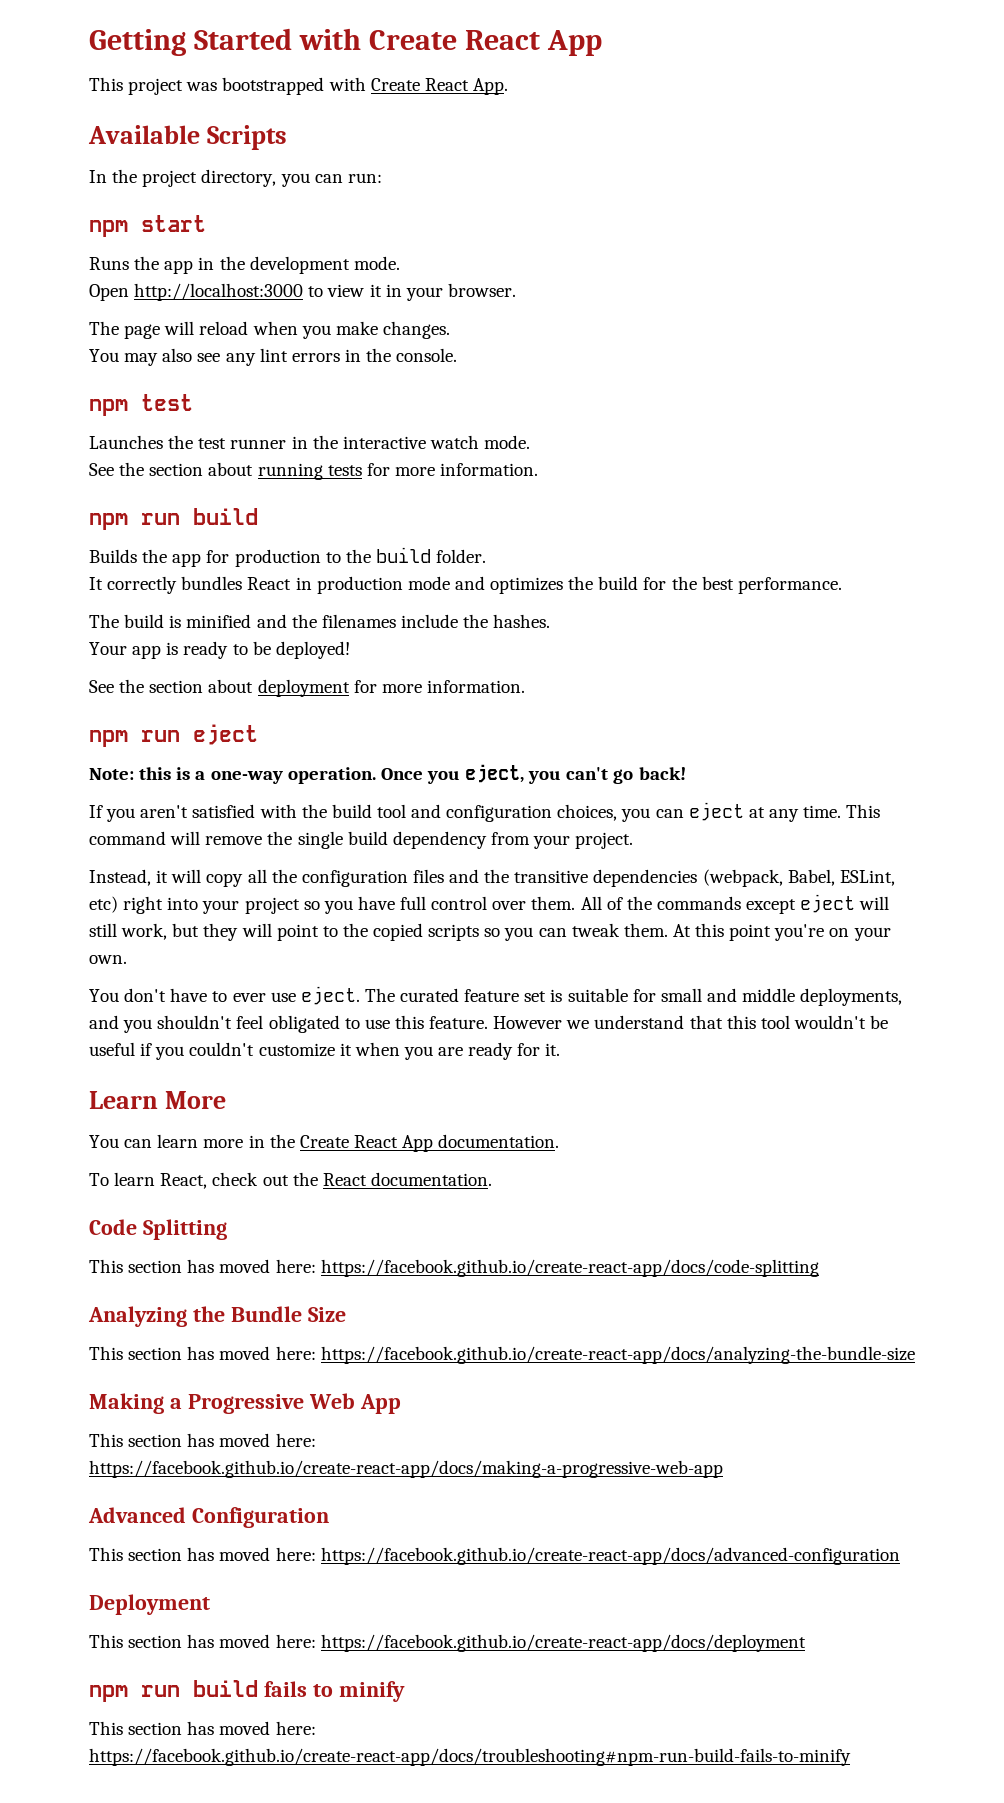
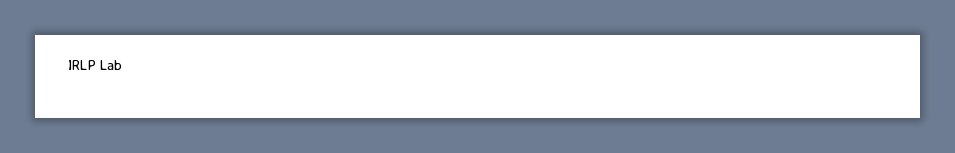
[89,28,602,56] [89,77,508,95] [88,125,287,150] [89,169,382,187] [89,215,206,237] [89,256,400,274] [89,283,516,301] [89,321,450,339] [89,348,458,366] [89,394,193,416] [89,435,531,449] [89,462,539,480] [89,508,258,530] [89,547,487,567] [89,576,842,594] [89,614,551,628] [89,641,350,659] [89,679,525,697] [89,724,258,747] [89,764,686,784] [89,802,881,822] [89,831,634,849] [89,869,895,887] [89,894,890,914] [89,923,891,941] [89,955,127,964] [89,986,903,1006] [89,1015,889,1033] [89,1042,561,1060] [89,1091,226,1109] [89,1134,560,1152] [89,1172,492,1189] [89,1219,227,1240] [89,1259,819,1277] [88,1306,346,1327] [89,1346,915,1364] [89,1393,401,1414] [89,1433,316,1447] [89,1460,723,1478] [88,1507,329,1528] [89,1547,900,1565] [89,1594,210,1615] [89,1634,806,1652] [89,1680,405,1702] [89,1721,316,1735] [89,1748,851,1766] Getting Started with Create React App // This project was bootstrapped with Create React App. // Available Scripts // In the project directory, you can run: // npm start // Runs the app in the development mode. // Open http://localhost:3000 to view it in your browser. // The page will reload when you make changes. // You may also see any lint errors in the console. // npm test // Launches the test runner in the interactive watch mode. // See the section about running tests for more information. // npm run build // Builds the app for production to the build folder. // It correctly bundles React in production mode and optimizes the build for the best performance. // The build is minified and the filenames include the hashes. // Your app is ready to be deployed! // See the section about deployment for more information. // npm run eject // Note: this is a one-way operation. Once you eject, you can't go back! // If you aren't satisfied with the build tool and configuration choices, you can eject at any time. This command will remove the single build dependency from your project. // Instead, it will copy all the configuration files and the transitive dependencies (webpack, Babel, ESLint, etc) right into your project so you have full control over them. All of the commands except eject will still work, but they will point to the copied scripts so you can tweak them. At this point you're on your own. // You don't have to ever use eject. The curated feature set is suitable for small and middle deployments, and you shouldn't feel obligated to use this feature. However we understand that this tool wouldn't be useful if you couldn't customize it when you are ready for it. // Learn More // You can learn more in the Create React App documentation. // To learn React, check out the React documentation. // Code Splitting // This section has moved here: https://facebook.github.io/create-react-app/docs/code-splitting // Analyzing the Bundle Size // This section has moved here: https://facebook.github.io/create-react-app/docs/analyzing-the-bundle-size // Making a Progressive Web App // This section has moved here: https://facebook.github.io/create-react-app/docs/making-a-progressive-web-app // Advanced Configuration // This section has moved here: https://facebook.github.io/create-react-app/docs/advanced-configuration // Deployment // This section has moved here: https://facebook.github.io/create-react-app/docs/deployment // npm run build fails to minify // This section has moved here: https://facebook.github.io/create-react-app/docs/troubleshooting#npm-run-build-fails-to-minify -> [68,60,122,70] IRLP Lab

